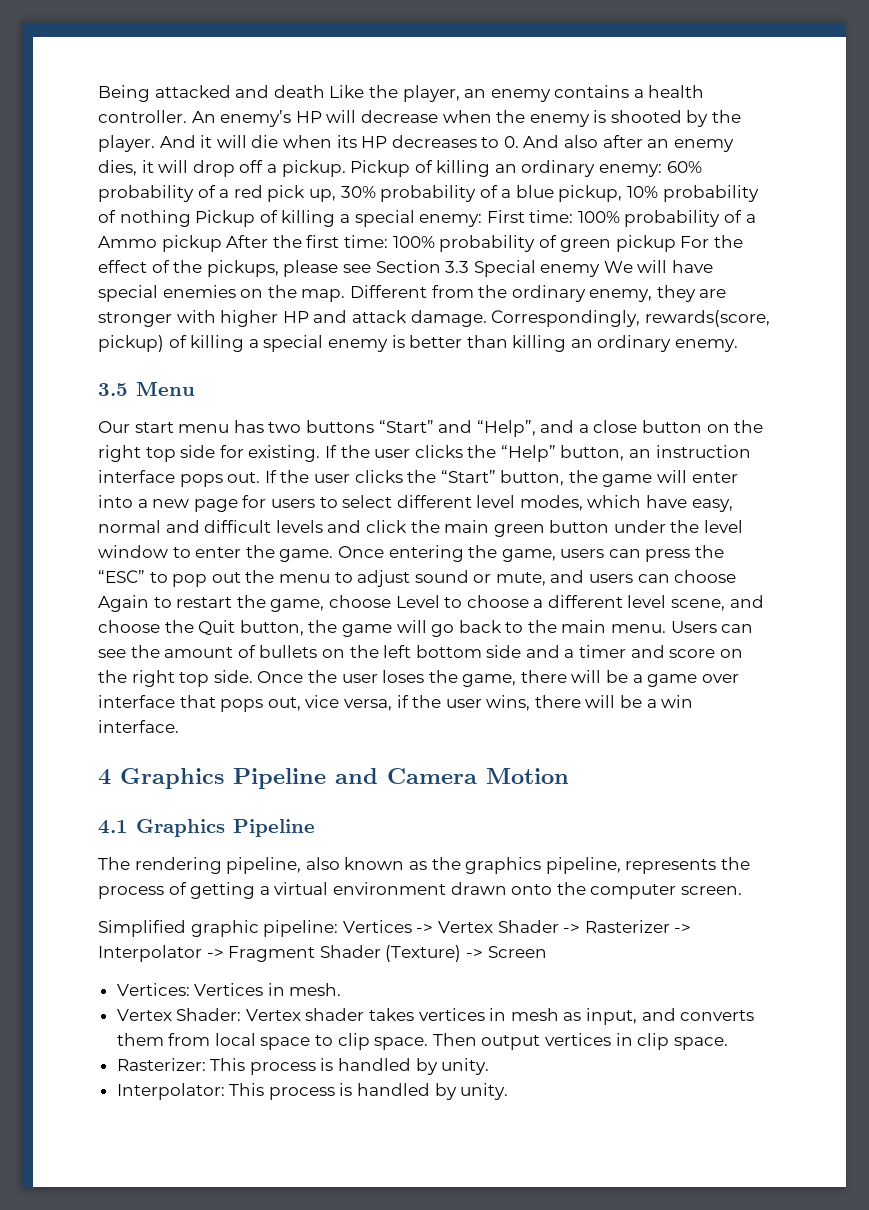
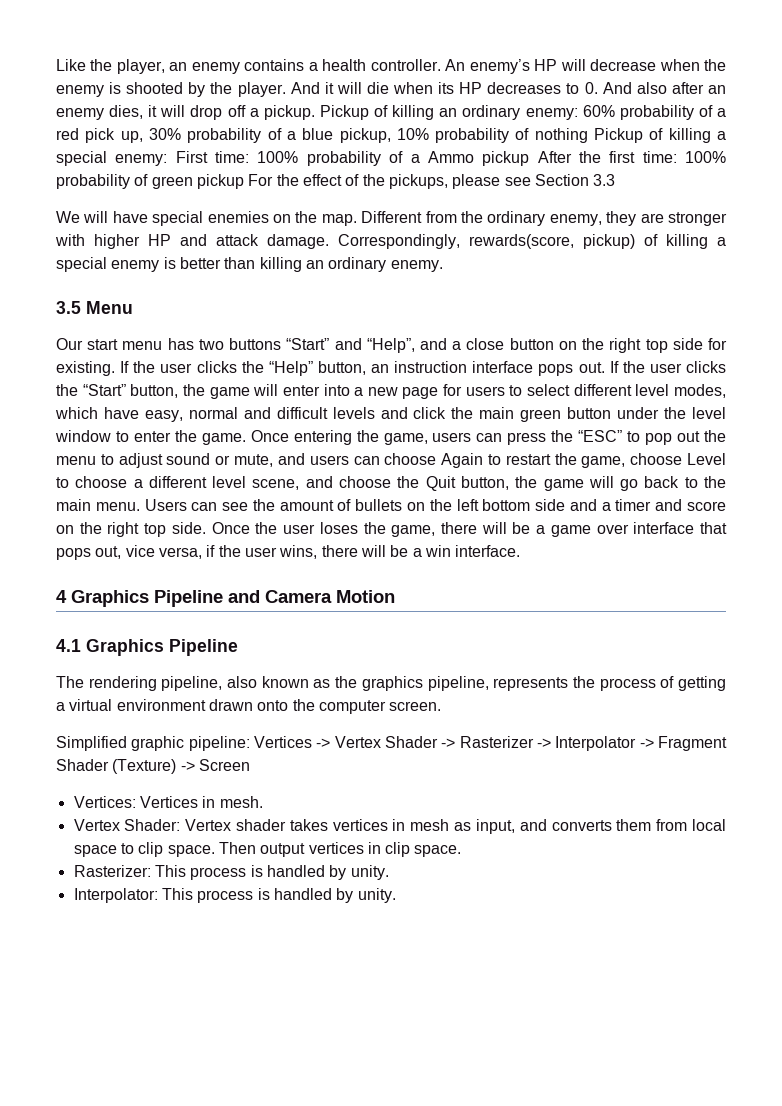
[98,85,325,102] Being attacked and death -> (56, 65) none
[473,260,601,277] Special enemy -> (616, 180) //

